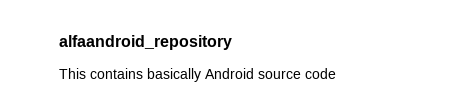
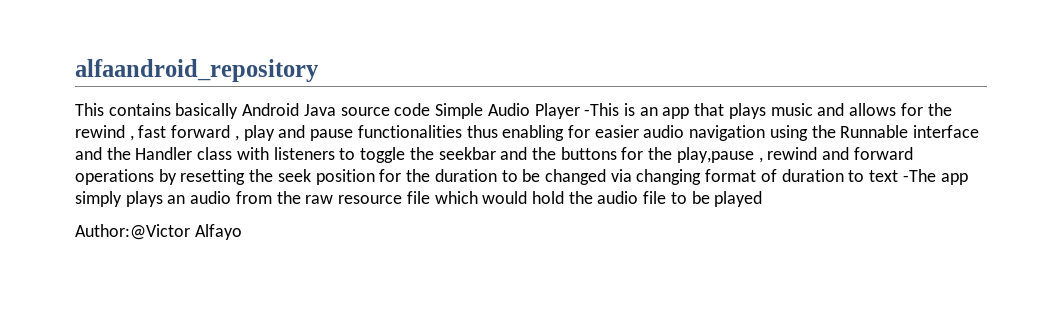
(254, 73) none -> [303,104,336,116] Java
(336, 73) none -> [435,103,952,119] [75,125,980,141] [75,147,913,163] [75,169,968,185] [75,191,763,207] [75,224,242,240] Simple Audio Player -This is an app that plays music and allows for the rewind , fast forward , play and pause functionalities thus enabling for easier audio navigation using the Runnable interface and the Handler class with listeners to toggle the seekbar and the buttons for the play,pause , rewind and forward operations by resetting the seek position for the duration to be changed via changing format of duration to text -The app simply plays an audio from the raw resource file which would hold the audio file to be played // Author:@Victor Alfayo

